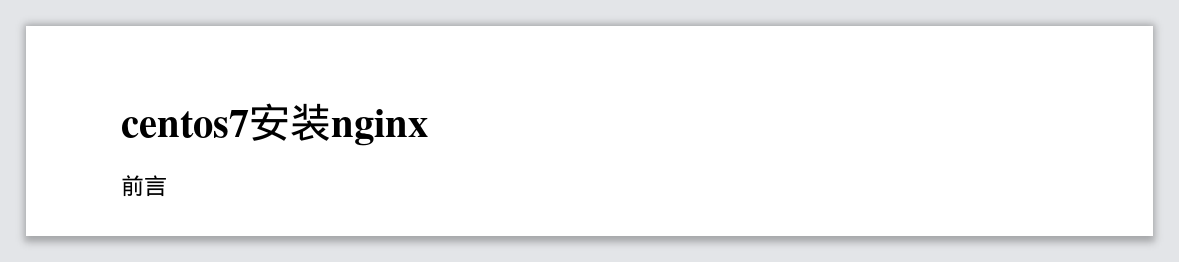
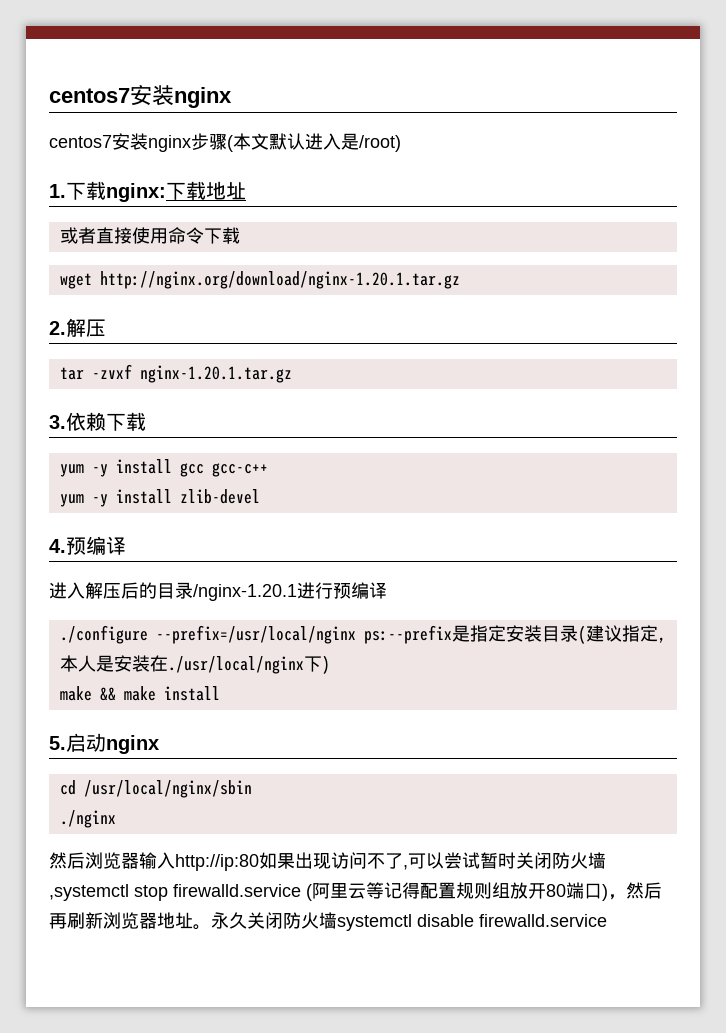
[121,175,167,197] 前言 -> [49,133,401,152] [49,181,246,202] [59,227,240,244] [59,271,460,289] [49,318,106,337] [59,364,292,383] [49,412,146,431] [59,459,268,477] [59,489,260,507] [49,536,126,555] [49,582,387,601] [59,625,666,644] [59,655,330,674] [59,686,220,701] [49,733,159,754] [59,780,252,798] [59,810,116,828] [49,852,606,871] [49,882,662,901] [49,912,607,931] centos7安装nginx步骤(本文默认进入是/root) // 1.下载nginx:下载地址 // 或者直接使用命令下载 // wget http://nginx.org/download/nginx-1.20.1.tar.gz // 2.解压 // tar -zvxf nginx-1.20.1.tar.gz // 3.依赖下载 // yum -y install gcc gcc-c++ // yum -y install zlib-devel // 4.预编译 // 进入解压后的目录/nginx-1.20.1进行预编译 // ./configure --prefix=/usr/local/nginx ps:--prefix是指定安装目录(建议指定,本人是安装在./usr/local/nginx下) // make && make install // 5.启动nginx // cd /usr/local/nginx/sbin // ./nginx // 然后浏览器输入http://ip:80如果出现访问不了,可以尝试暂时关闭防火墙,systemctl stop firewalld.service (阿里云等记得配置规则组放开80端口)，然后再刷新浏览器地址。永久关闭防火墙systemctl disable firewalld.service

